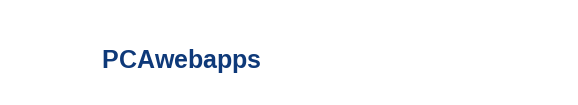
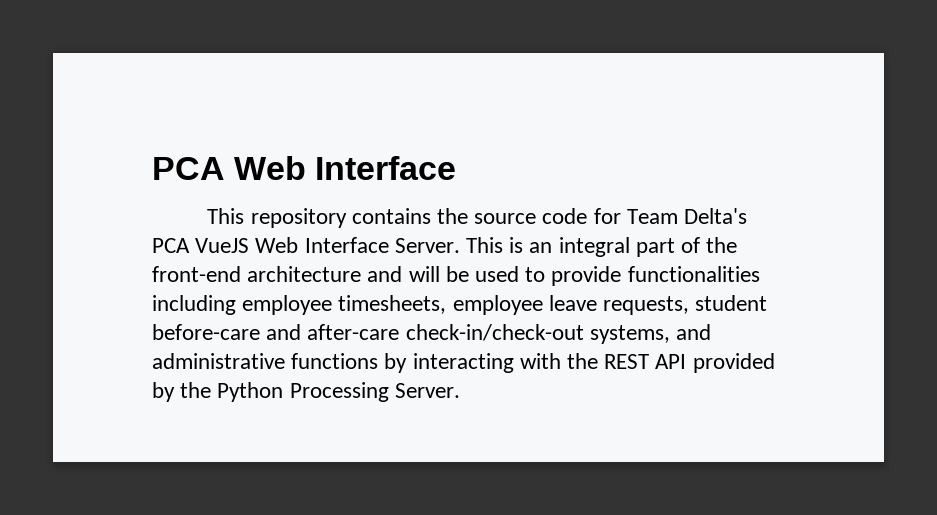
[102,49,261,73] PCAwebapps -> [152,156,457,180] [207,208,747,228] [152,237,738,257] [152,266,760,286] [152,295,768,315] [152,324,712,344] [152,353,775,373] [152,382,460,402] PCA Web Interface // This repository contains the source code for Team Delta's PCA VueJS Web Interface Server. This is an integral part of the front-end architecture and will be used to provide functionalities including employee timesheets, employee leave requests, student before-care and after-care check-in/check-out systems, and administrative functions by interacting with the REST API provided by the Python Processing Server.

